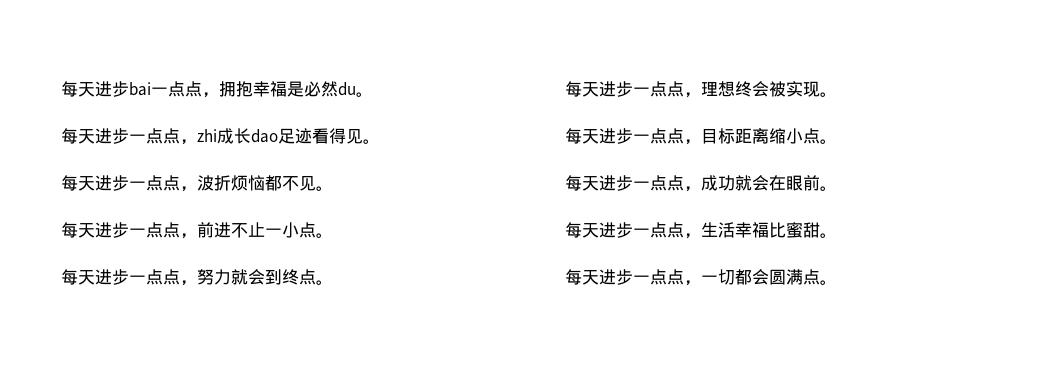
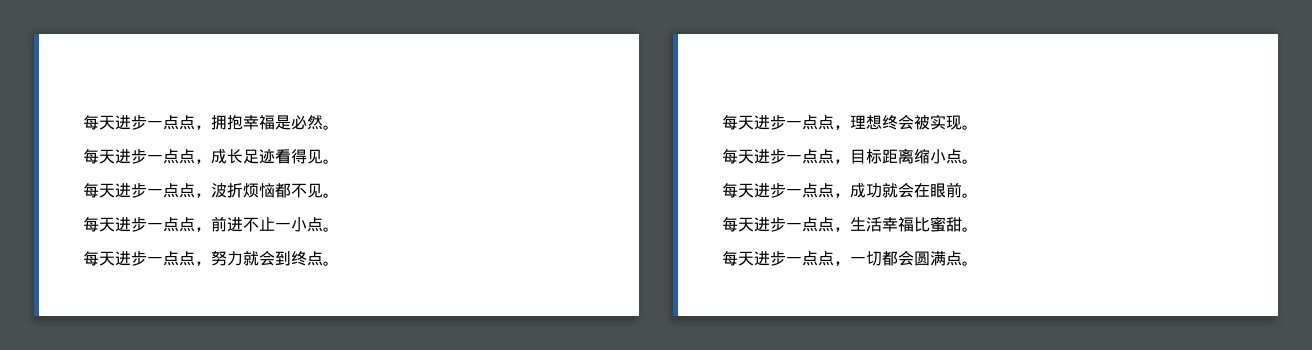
[61,81,151,97] 每天进步bai -> [83,115,147,130] 每天进步
[338,82,373,97] [61,128,278,145] du。 // 每天进步一点点，zhi成长dao -> [323,125,339,130] [83,149,243,164] 。 // 每天进步一点点，成长

